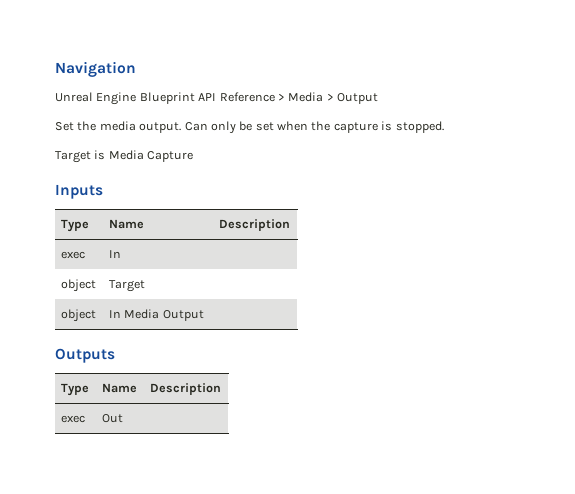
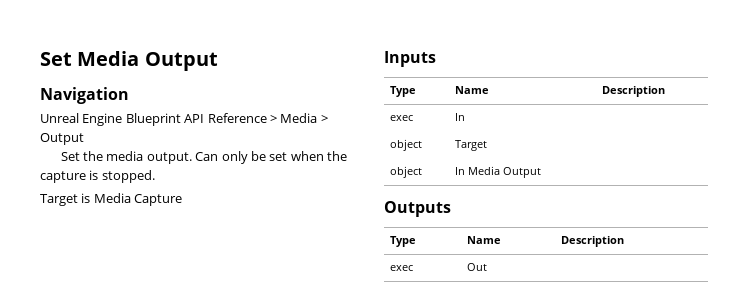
(55, 69) none -> [40,51,218,71] Set Media Output //

